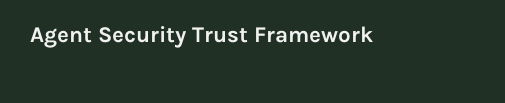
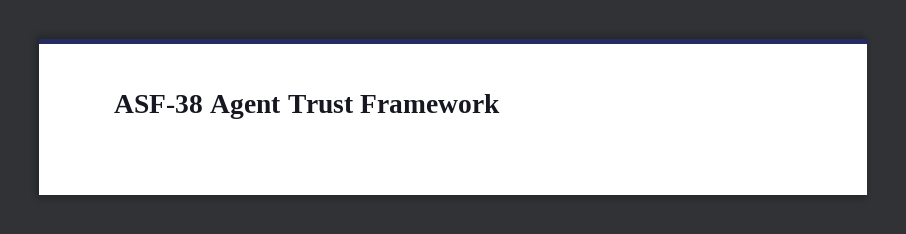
[30,26,188,48] Agent Security -> [114,95,282,119] ASF-38 Agent

